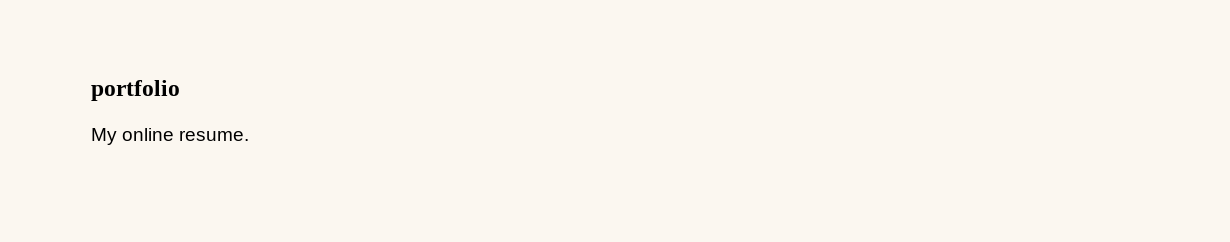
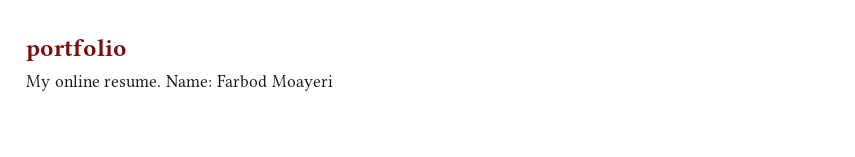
(250, 135) none -> [166,74,333,91] Name: Farbod Moayeri

